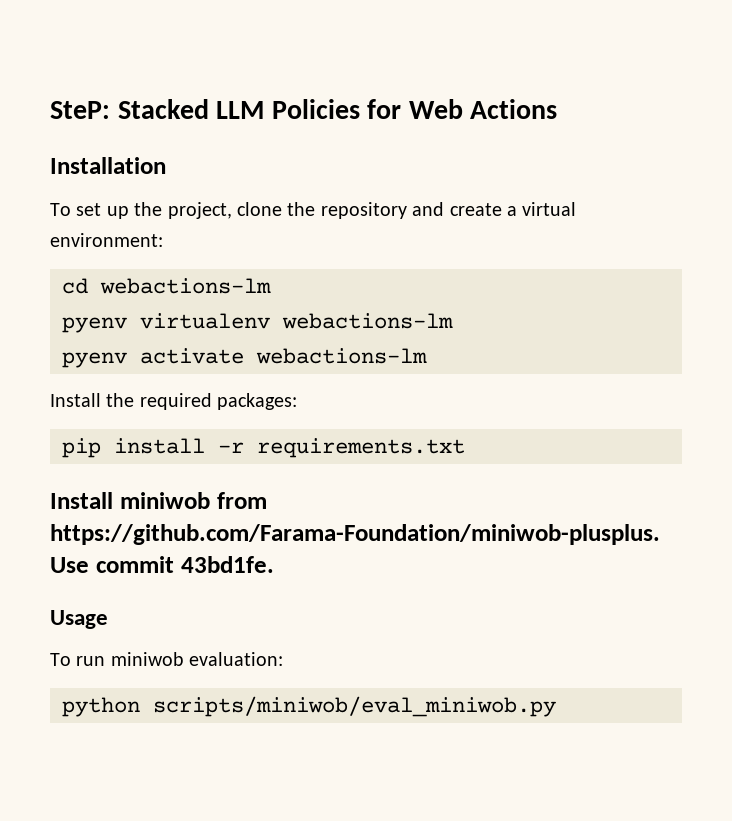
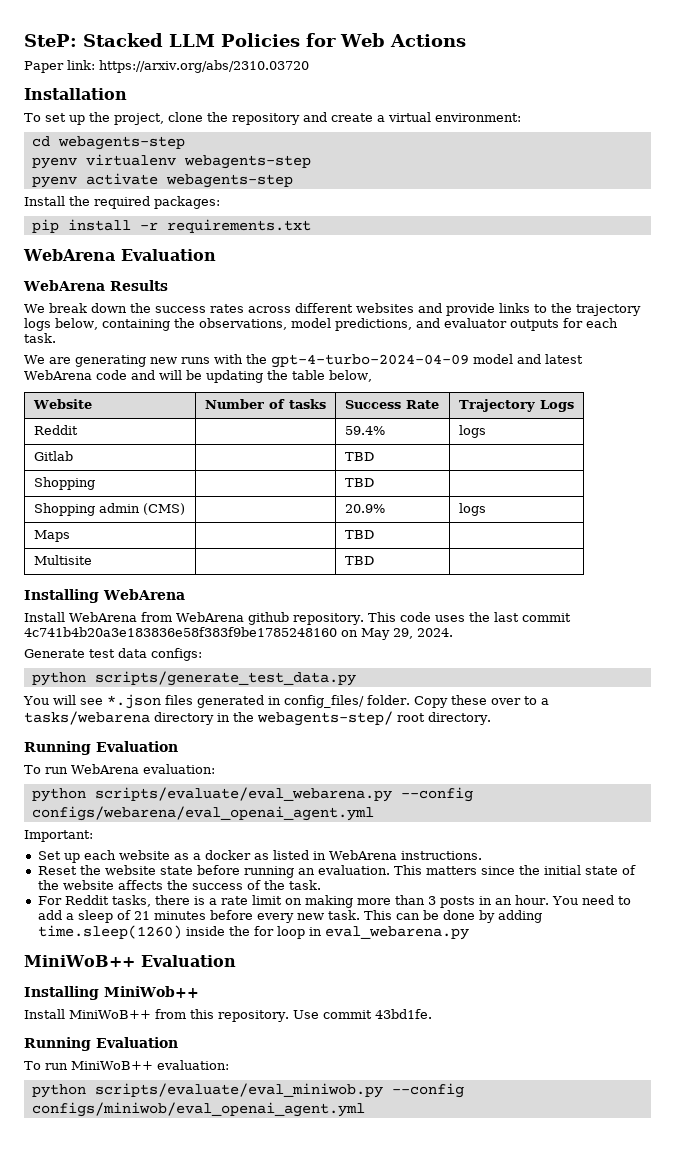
(558, 109) none -> [24,60,309,73] // Paper link: https://arxiv.org/abs/2310.03720
[100,278,271,294] webactions-lm -> [57,136,185,150] webagents-step
[282,313,453,329] webactions-lm -> [183,155,311,169] webagents-step
[256,348,427,364] webactions-lm -> [165,174,293,188] webagents-step
[50,492,267,509] [50,524,660,545] Install miniwob from https://github.com/Farama-Foundation/miniwob-plusplus. -> [23,249,216,261] [23,280,168,291] [24,303,641,316] [24,318,618,331] [24,333,56,343] [24,354,583,368] [24,370,372,383] [32,399,92,409] [204,399,326,409] [344,400,439,409] [458,399,574,412] [33,425,78,435] [344,426,385,435] [458,425,486,438] [33,451,73,461] [344,452,374,461] [33,477,95,490] [344,478,374,487] [33,503,185,516] [344,504,385,513] [458,503,486,516] [33,530,70,542] [344,530,374,539] [33,555,92,565] [344,556,374,565] [24,589,185,603] [24,612,571,625] [24,627,453,640] [24,648,202,661] [31,671,356,686] [23,694,549,709] [24,711,491,726] [24,741,178,755] [24,764,215,774] [31,787,473,802] [31,806,374,821] [24,830,93,842] [37,850,482,863] [37,865,636,878] [37,880,321,890] [37,895,631,908] [37,910,542,923] [37,925,469,940] [24,955,236,967] [24,986,199,1000] [24,1009,289,1022] WebArena Evaluation // WebArena Results // We break down the success rates across different websites and provide links to the trajectory logs below, containing the observations, model predictions, and evaluator outputs for each task. // We are generating new runs with the gpt-4-turbo-2024-04-09 model and latest WebArena code and will be updating the table below, // Website | Number of tasks | Success Rate | Trajectory Logs // Reddit | | 59.4% | logs // Gitlab | | TBD | // Shopping | | TBD | // Shopping admin (CMS) | | 20.9% | logs // Maps | | TBD | // Multisite | | TBD | // Installing WebArena // Install WebArena from WebArena github repository. This code uses the last commit 4c741b4b20a3e183836e58f383f9be1785248160 on May 29, 2024. // Generate test data configs: // python scripts/generate_test_data.py // You will see *.json files generated in config_files/ folder. Copy these over to a tasks/webarena directory in the webagents-step/ root directory. // Running Evaluation // To run WebArena evaluation: // python scripts/evaluate/eval_webarena.py --config configs/webarena/eval_openai_agent.yml // Important: // Set up each website as a docker as listed in WebArena instructions. // Reset the website state before running an evaluation. This matters since the initial state of the website affects the success of the task. // For Reddit tasks, there is a rate limit on making more than 3 posts in an hour. You need to add a sleep of 21 minutes before every new task. This can be done by adding time.sleep(1260) inside the for loop in eval_webarena.py // MiniWoB++ Evaluation // Installing MiniWob++ // Install MiniWoB++ from this repository.
[50,610,108,629] [50,652,284,666] [62,696,556,717] Usage // To run miniwob evaluation: // python scripts/miniwob/eval_miniwob.py -> [24,1037,178,1051] [24,1060,229,1070] [31,1083,464,1098] [31,1102,365,1117] Running Evaluation // To run MiniWoB++ evaluation: // python scripts/evaluate/eval_miniwob.py --config configs/miniwob/eval_openai_agent.yml

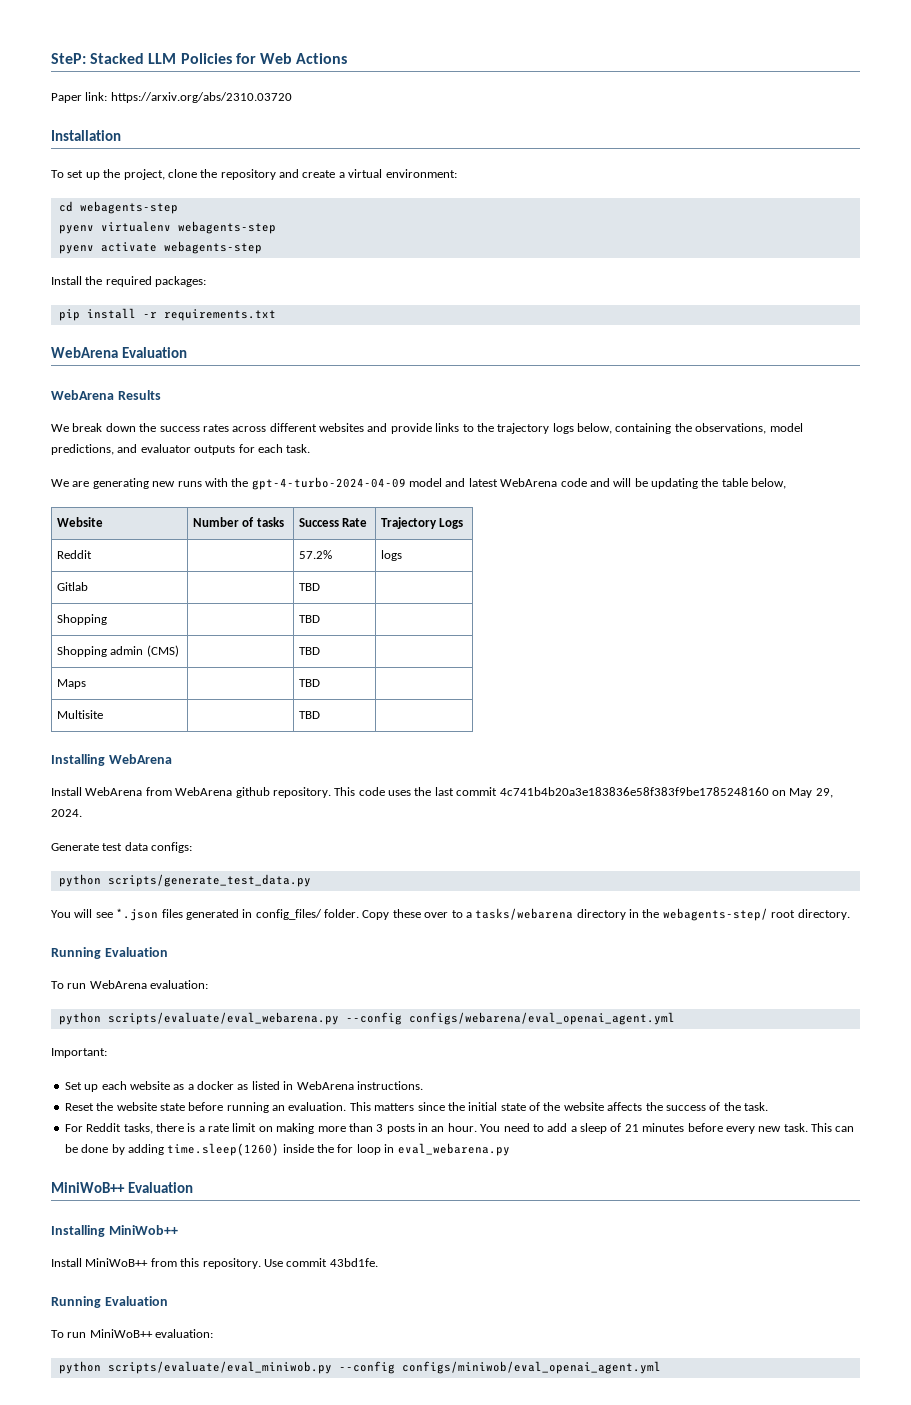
[344,426,385,435] 59.4% -> [298,550,332,559] 57.2%
[344,504,385,513] [458,503,486,516] 20.9% | logs -> [298,647,320,655] TBD |

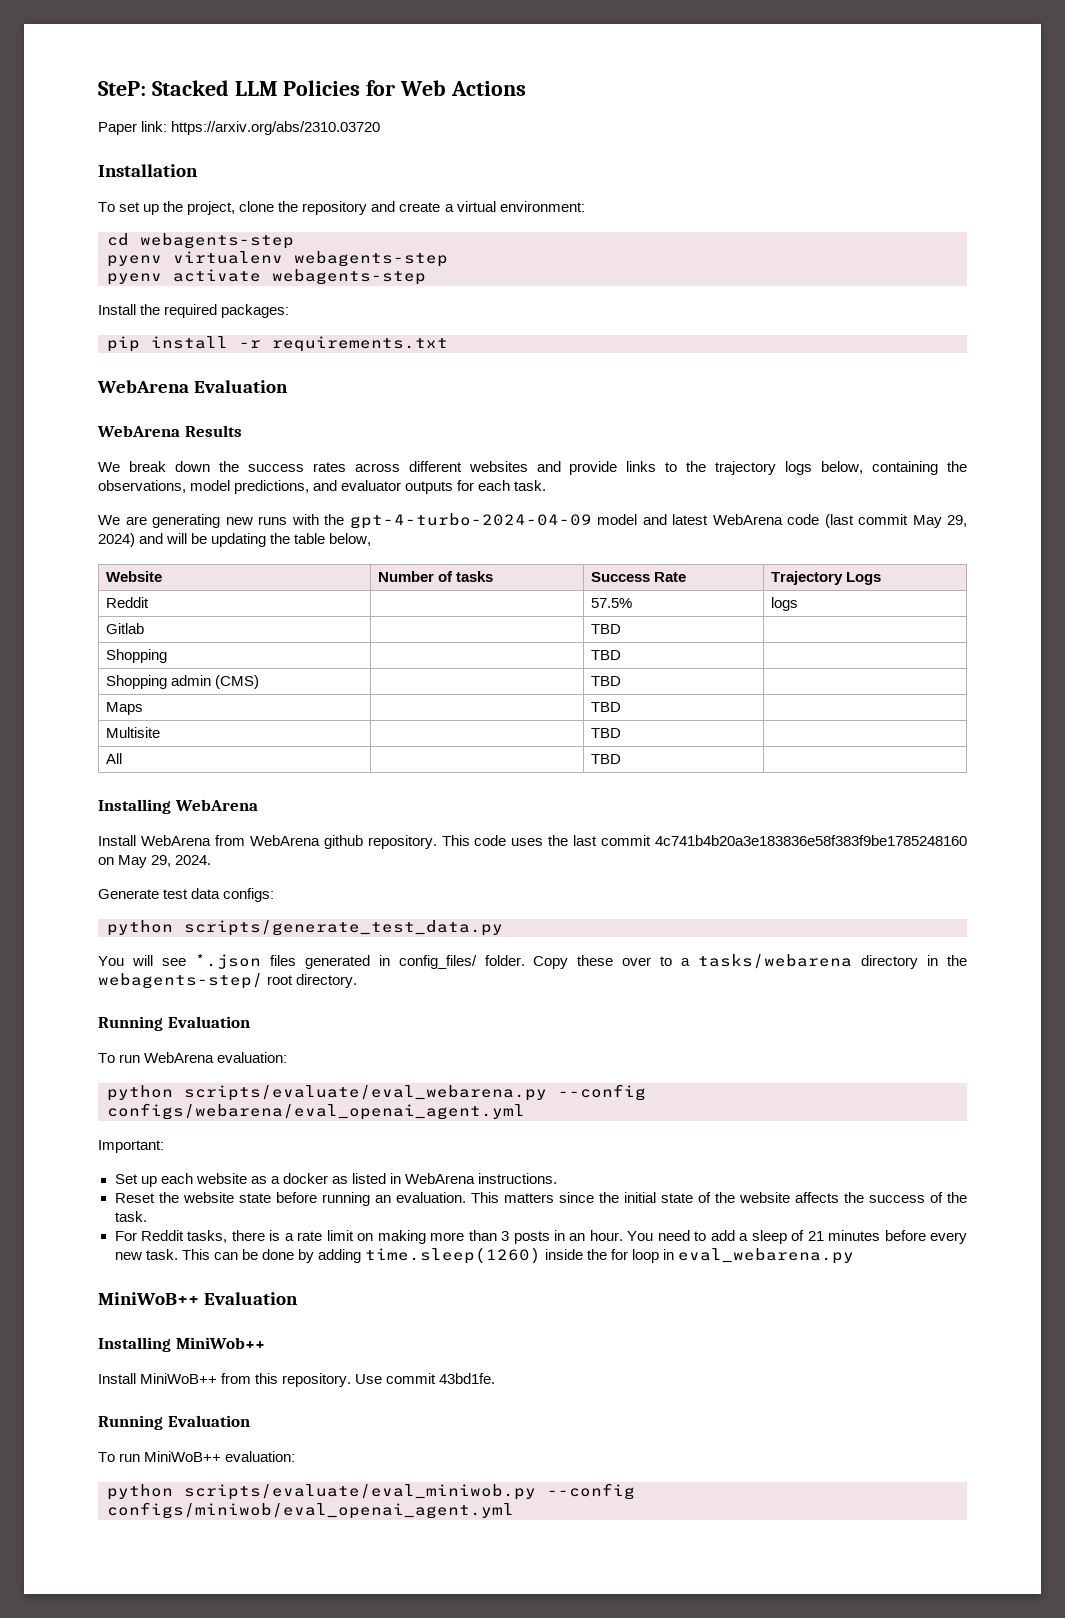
(587, 482) none -> [824,514,967,528] [98,533,135,547] (last commit May 29, 2024)
[298,550,332,559] 57.2% -> [591,598,633,608] 57.5%
(320, 715) none -> [106,753,123,764] [591,754,622,764] // All | | TBD |

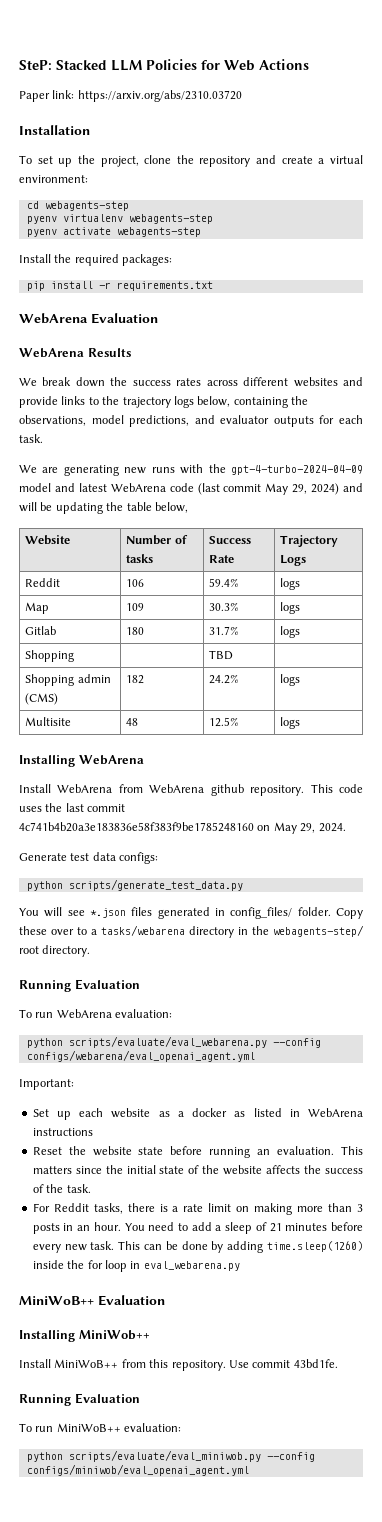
[591,598,633,608] | 57.5% -> [126,579,145,587] [209,578,240,587] [280,578,301,590] [25,602,50,614] [126,603,145,611] [209,602,240,611] 106 | 59.4% | logs // Map | 109 | 30.3%
[591,624,622,634] | TBD | -> [126,627,145,635] [209,626,240,635] [280,626,301,638] 180 | 31.7% | logs
[591,676,622,686] [106,702,144,715] [591,702,622,712] [106,727,161,738] [591,728,622,738] [106,753,123,764] [591,754,622,764] | TBD | // Maps | | TBD | // Multisite | | TBD | // All | | TBD | -> [126,675,145,684] [209,674,240,684] [280,674,301,686] [25,717,72,726] [126,718,139,726] [209,717,240,727] [280,717,301,729] 182 | 24.2% | logs // Multisite | 48 | 12.5% | logs
[478,1173,558,1184] instructions. -> [32,1128,93,1136] instructions

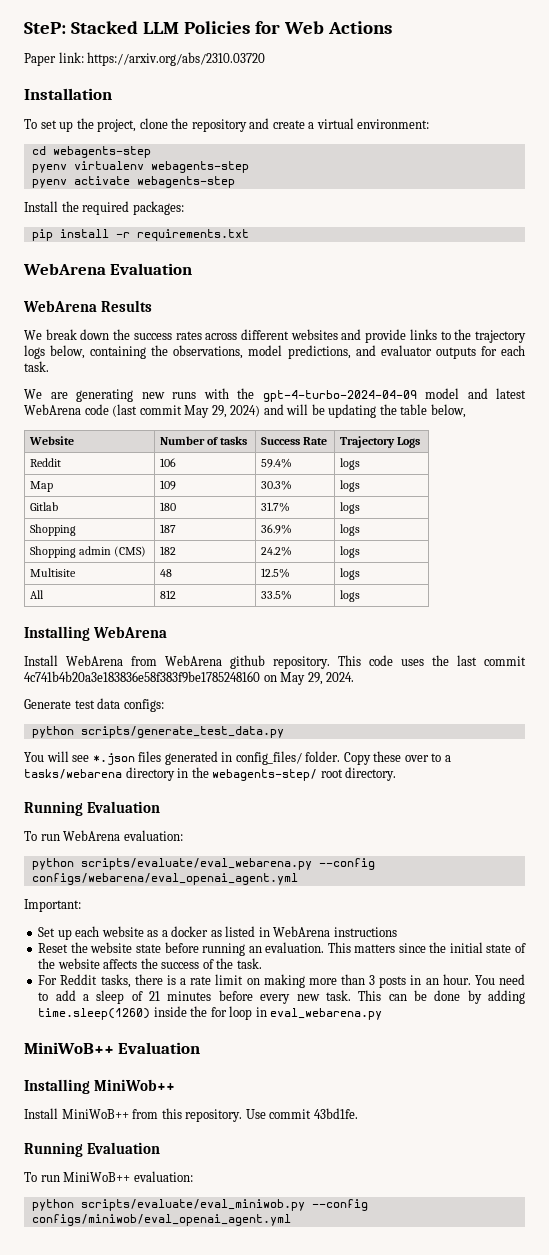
[209,650,234,660] | TBD | -> [159,524,176,533] [260,524,292,534] [339,524,360,536] 187 | 36.9% | logs
(301, 723) none -> [29,590,44,599] [159,590,176,599] [260,590,292,600] [339,590,360,602] // All | 812 | 33.5% | logs

